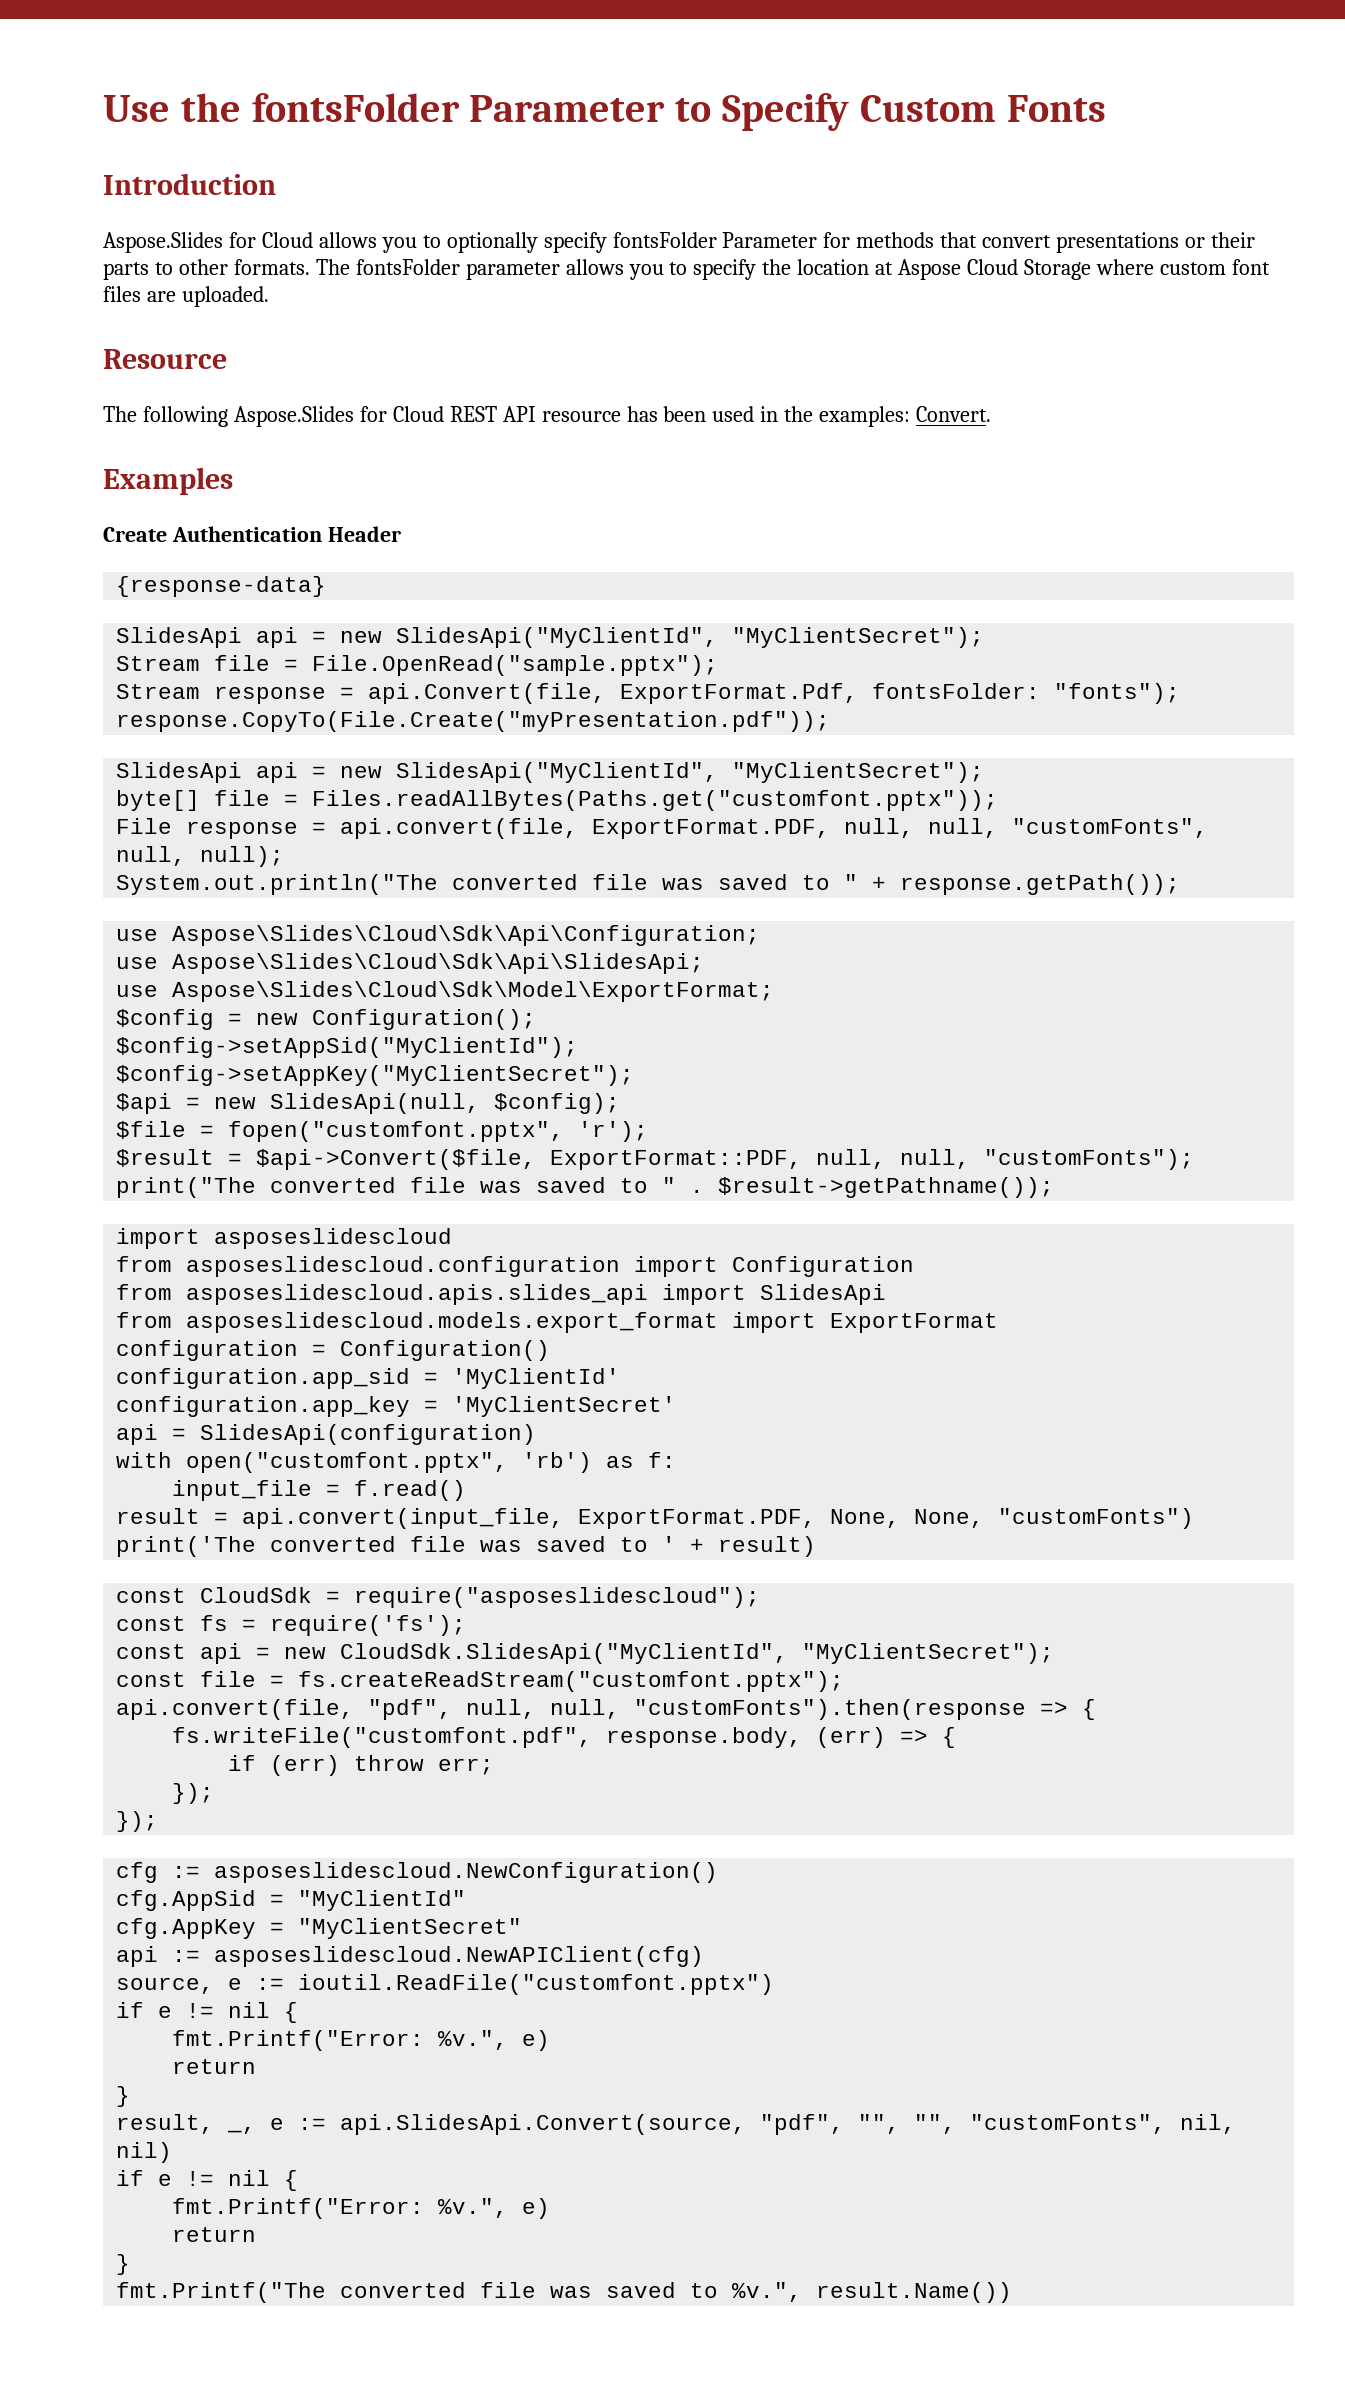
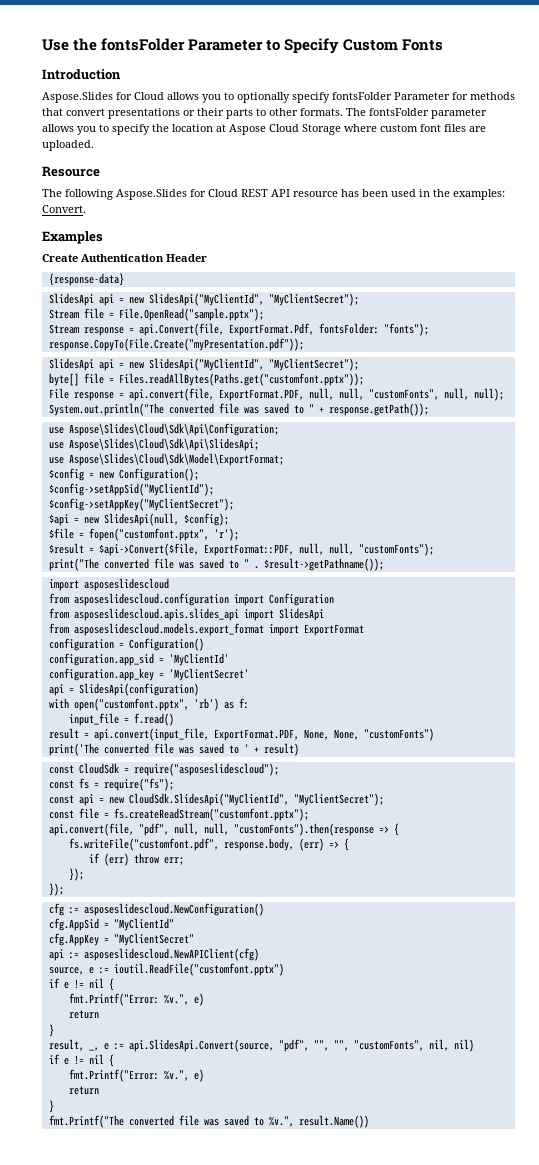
[270,1615,467,1636] require('fs'); -> [103,778,174,791] require("fs");

